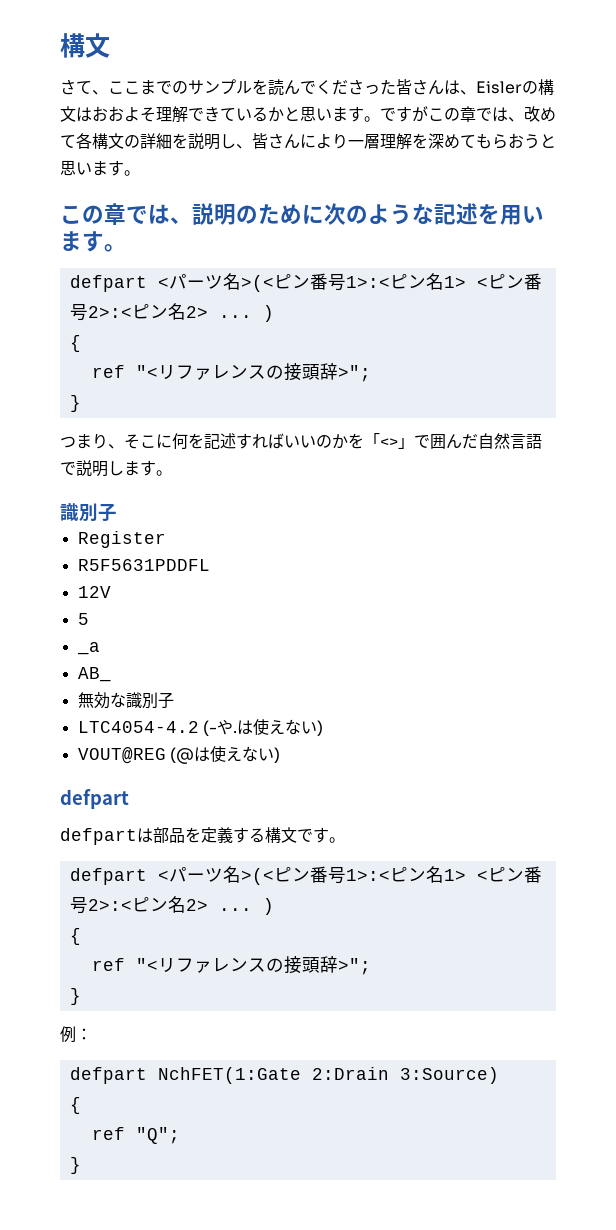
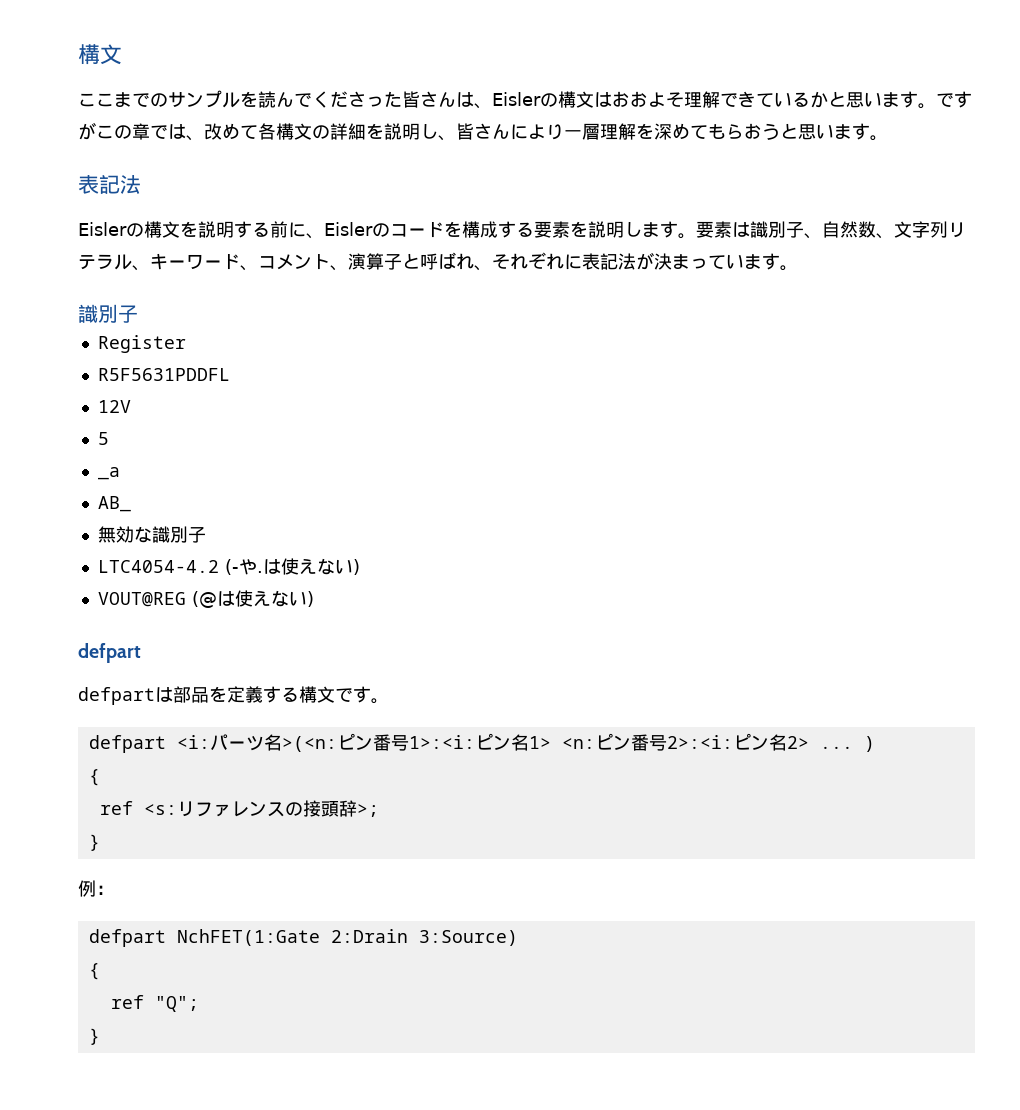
[60,79,108,95] さて、 -> (122, 54) none
[60,203,544,225] [60,231,126,252] [69,273,542,292] [69,303,274,322] [69,335,81,352] [91,363,371,382] [69,395,81,412] [60,433,542,449] [60,460,124,477] この章では、説明のために次のような記述を用います。 // defpart <パーツ名>(<ピン番号1>:<ピン名1> <ピン番号2>:<ピン名2> ... ) // { // ref "<リファレンスの接頭辞>"; // } // つまり、そこに何を記述すればいいのかを「<>」で囲んだ自然言語で説明し -> [78,175,141,194] [78,221,966,239] [78,252,744,271] 表記法 // Eislerの構文を説明する前に、Eislerのコードを構成する要素を説明します。要素は識別子、自然数、文字列リテラル、キーワード、コメント、演算子と呼ばれ、それぞれに表記法が決まってい
[157,866,542,885] [69,896,274,915] [69,928,81,945] [91,956,371,975] <パーツ名>(<ピン番号1>:<ピン名1> <ピン番号2>:<ピン名2> ... ) // { // ref "<リファレンスの接頭辞>"; -> [176,733,875,752] [88,769,100,786] [99,800,379,817] <i:パーツ名>(<n:ピン番号1>:<i:ピン名1> <n:ピン番号2>:<i:ピン名2> ... ) // { // ref <s:リファレンスの接頭辞>;

